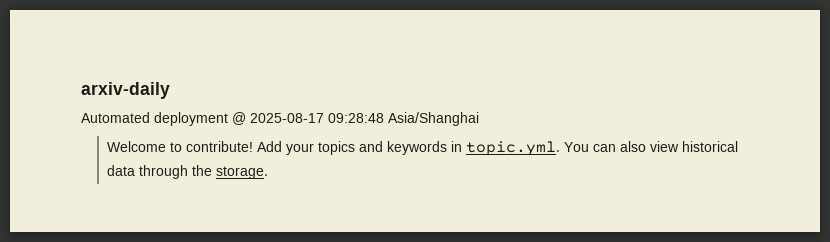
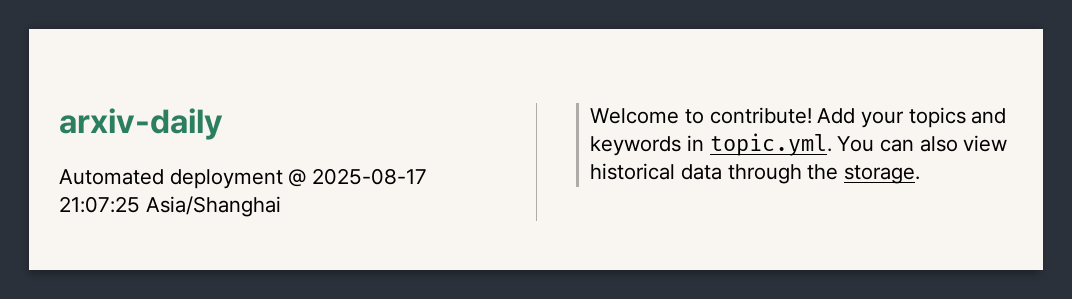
[328,113,384,123] 09:28:48 -> [59,196,140,213] 21:07:25

